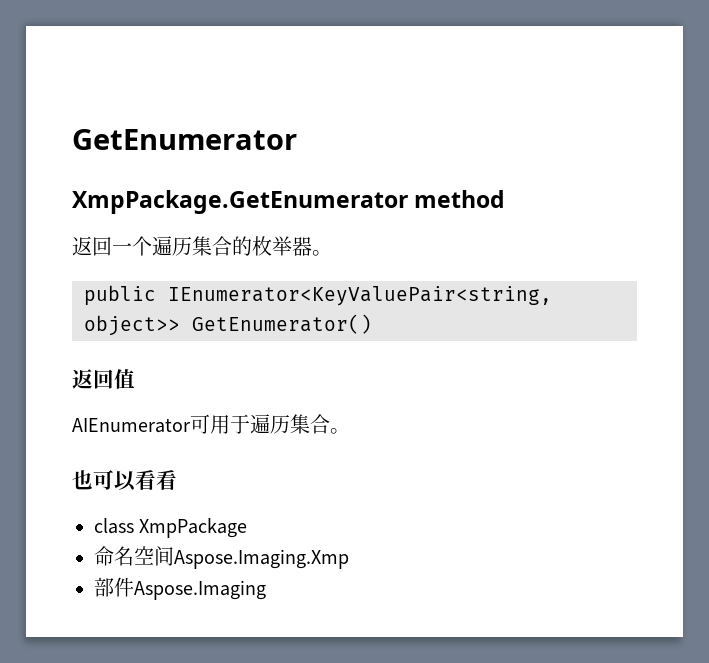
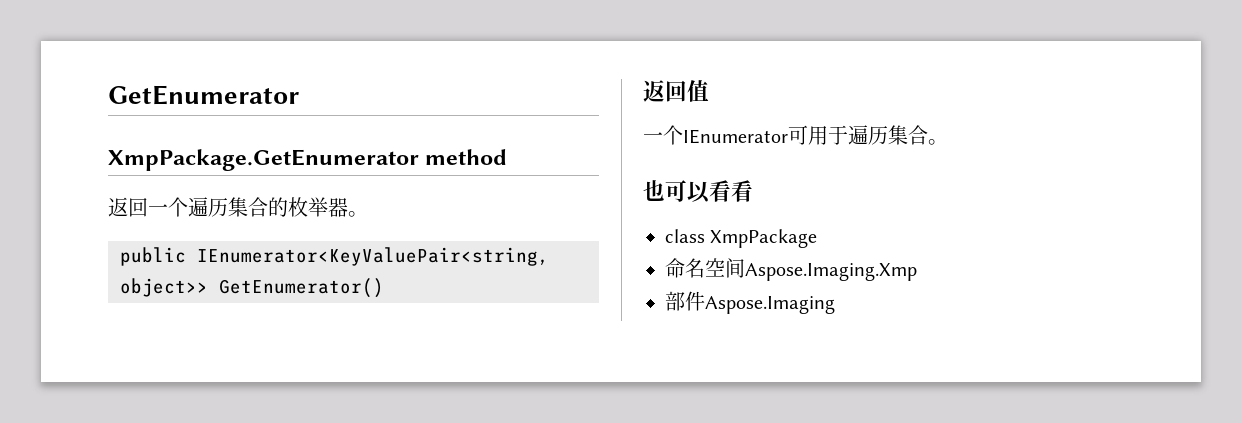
[72,418,190,433] AIEnumerator -> [643,125,788,145] 一个IEnumerator

